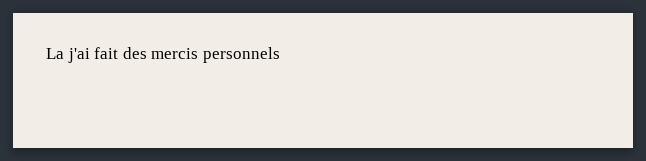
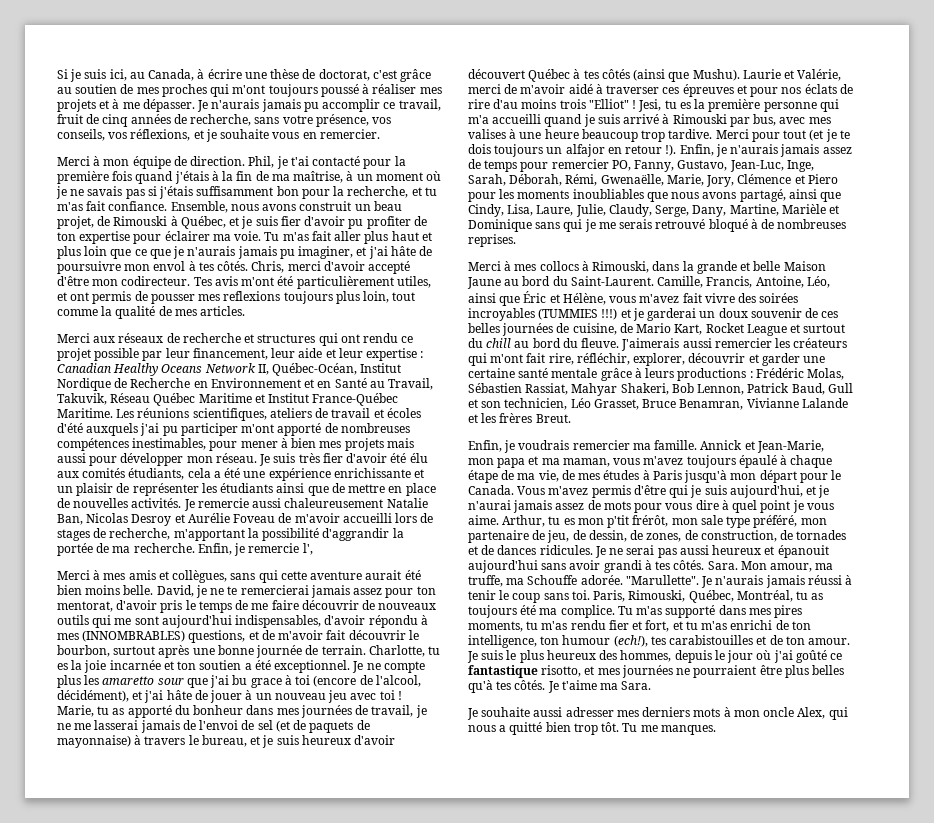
[46,47,280,63] La j'ai fait des mercis personnels -> [57,69,432,82] [57,84,442,97] [57,99,441,112] [57,114,392,127] [57,129,380,142] [57,156,406,169] [57,171,442,184] [56,186,437,199] [57,201,402,213] [57,216,427,229] [57,231,432,244] [57,246,433,259] [57,261,411,274] [57,276,431,289] [57,291,416,304] [57,306,246,319] [57,333,414,346] [57,348,424,361] [57,363,402,376] [57,378,434,391] [57,393,399,406] [57,408,421,421] [57,423,410,436] [57,438,414,451] [57,453,428,466] [57,468,425,481] [57,483,436,496] [57,498,428,511] [57,513,434,526] [57,528,404,541] [57,543,313,556] [57,570,421,583] [57,585,436,598] [57,600,437,613] [57,615,428,628] [57,630,419,643] [57,645,441,658] [57,660,425,673] [57,675,421,688] [57,690,402,703] [57,705,427,718] [57,720,370,733] [57,735,396,748] [468,69,842,82] [468,84,853,97] [468,99,839,112] [468,114,831,127] [468,129,850,142] [468,144,852,157] [468,159,814,172] [468,174,838,187] [468,189,842,202] [468,204,840,217] [468,219,847,232] [468,234,516,247] [468,261,826,274] [467,276,830,289] [468,291,799,306] [468,308,839,321] [468,323,846,336] [468,338,848,351] [468,353,826,366] [468,368,845,381] [468,383,853,396] [468,398,848,410] [468,413,571,423] [468,440,824,453] [468,455,833,468] [468,470,842,483] [468,485,830,498] [468,500,834,513] [468,515,827,528] [468,530,847,543] [468,545,829,558] [468,560,834,573] [468,575,853,588] [468,590,824,603] [468,605,803,618] [468,620,811,632] [468,635,851,648] [467,650,843,663] [468,665,845,678] [468,680,652,693] [467,707,848,720] [468,722,716,735] Si je suis ici, au Canada, à écrire une thèse de doctorat, c'est grâce au soutien de mes proches qui m'ont toujours poussé à réaliser mes projets et à me dépasser. Je n'aurais jamais pu accomplir ce travail, fruit de cinq années de recherche, sans votre présence, vos conseils, vos réflexions, et je souhaite vous en remercier. // Merci à mon équipe de direction. Phil, je t'ai contacté pour la première fois quand j'étais à la fin de ma maîtrise, à un moment où je ne savais pas si j'étais suffisamment bon pour la recherche, et tu m'as fait confiance. Ensemble, nous avons construit un beau projet, de Rimouski à Québec, et je suis fier d'avoir pu profiter de ton expertise pour éclairer ma voie. Tu m'as fait aller plus haut et plus loin que ce que je n'aurais jamais pu imaginer, et j'ai hâte de poursuivre mon envol à tes côtés. Chris, merci d'avoir accepté d'être mon codirecteur. Tes avis m'ont été particulièrement utiles, et ont permis de pousser mes reflexions toujours plus loin, tout comme la qualité de mes articles. // Merci aux réseaux de recherche et structures qui ont rendu ce projet possible par leur financement, leur aide et leur expertise : Canadian Healthy Oceans Network II, Québec-Océan, Institut Nordique de Recherche en Environnement et en Santé au Travail, Takuvik, Réseau Québec Maritime et Institut France-Québec Maritime. Les réunions scientifiques, ateliers de travail et écoles d'été auxquels j'ai pu participer m'ont apporté de nombreuses compétences inestimables, pour mener à bien mes projets mais aussi pour développer mon réseau. Je suis très fier d'avoir été élu aux comités étudiants, cela a été une expérience enrichissante et un plaisir de représenter les étudiants ainsi que de mettre en place de nouvelles activités. Je remercie aussi chaleureusement Natalie Ban, Nicolas Desroy et Aurélie Foveau de m'avoir accueilli lors de stages de recherche, m'apportant la possibilité d'aggrandir la portée de ma recherche. Enfin, je remercie l', // Merci à mes amis et collègues, sans qui cette aventure aurait été bien moins belle. David, je ne te remercierai jamais assez pour ton mentorat, d'avoir pris le temps de me faire découvrir de nouveaux outils qui me sont aujourd'hui indispensables, d'avoir répondu à mes (INNOMBRABLES) questions, et de m'avoir fait découvrir le bourbon, surtout après une bonne journée de terrain. Charlotte, tu es la joie incarnée et ton soutien a été exceptionnel. Je ne compte plus les amaretto sour que j'ai bu grace à toi (encore de l'alcool, décidément), et j'ai hâte de jouer à un nouveau jeu avec toi ! Marie, tu as apporté du bonheur dans mes journées de travail, je ne me lasserai jamais de l'envoi de sel (et de paquets de mayonnaise) à travers le bureau, et je suis heureux d'avoir découvert Québec à tes côtés (ainsi que Mushu). Laurie et Valérie, merci de m'avoir aidé à traverser ces épreuves et pour nos éclats de rire d'au moins trois "Elliot" ! Jesi, tu es la première personne qui m'a accueilli quand je suis arrivé à Rimouski par bus, avec mes valises à une heure beaucoup trop tardive. Merci pour tout (et je te dois toujours un alfajor en retour !). Enfin, je n'aurais jamais assez de temps pour remercier PO, Fanny, Gustavo, Jean-Luc, Inge, Sarah, Déborah, Rémi, Gwenaëlle, Marie, Jory, Clémence et Piero pour les moments inoubliables que nous avons partagé, ainsi que Cindy, Lisa, Laure, Julie, Claudy, Serge, Dany, Martine, Marièle et Dominique sans qui je me serais retrouvé bloqué à de nombreuses reprises. // Merci à mes collocs à Rimouski, dans la grande et belle Maison Jaune au bord du Saint-Laurent. Camille, Francis, Antoine, Léo, ainsi que Éric et Hélène, vous m'avez fait vivre des soirées incroyables (TUMMIES !!!) et je garderai un doux souvenir de ces belles journées de cuisine, de Mario Kart, Rocket League et surtout du chill au bord du fleuve. J'aimerais aussi remercier les créateurs qui m'ont fait rire, réfléchir, explorer, découvrir et garder une certaine santé mentale grâce à leurs productions : Frédéric Molas, Sébastien Rassiat, Mahyar Shakeri, Bob Lennon, Patrick Baud, Gull et son technicien, Léo Grasset, Bruce Benamran, Vivianne Lalande et les frères Breut. // Enfin, je voudrais remercier ma famille. Annick et Jean-Marie, mon papa et ma maman, vous m'avez toujours épaulé à chaque étape de ma vie, de mes études à Paris jusqu'à mon départ pour le Canada. Vous m'avez permis d'être qui je suis aujourd'hui, et je n'aurai jamais assez de mots pour vous dire à quel point je vous aime. Arthur, tu es mon p'tit frérôt, mon sale type préféré, mon partenaire de jeu, de dessin, de zones, de construction, de tornades et de dances ridicules. Je ne serai pas aussi heureux et épanouit aujourd'hui sans avoir grandi à tes côtés. Sara. Mon amour, ma truffe, ma Schouffe adorée. "Marullette". Je n'aurais jamais réussi à tenir le coup sans toi. Paris, Rimouski, Québec, Montréal, tu as toujours été ma complice. Tu m'as supporté dans mes pires moments, tu m'as rendu fier et fort, et tu m'as enrichi de ton intelligence, ton humour (ech!), tes carabistouilles et de ton amour. Je suis le plus heureux des hommes, depuis le jour où j'ai goûté ce fantastique risotto, et mes journées ne pourraient être plus belles qu'à tes côtés. Je t'aime ma Sara. // Je souhaite aussi adresser mes derniers mots à mon oncle Alex, qui nous a quitté bien trop tôt. Tu me manques.

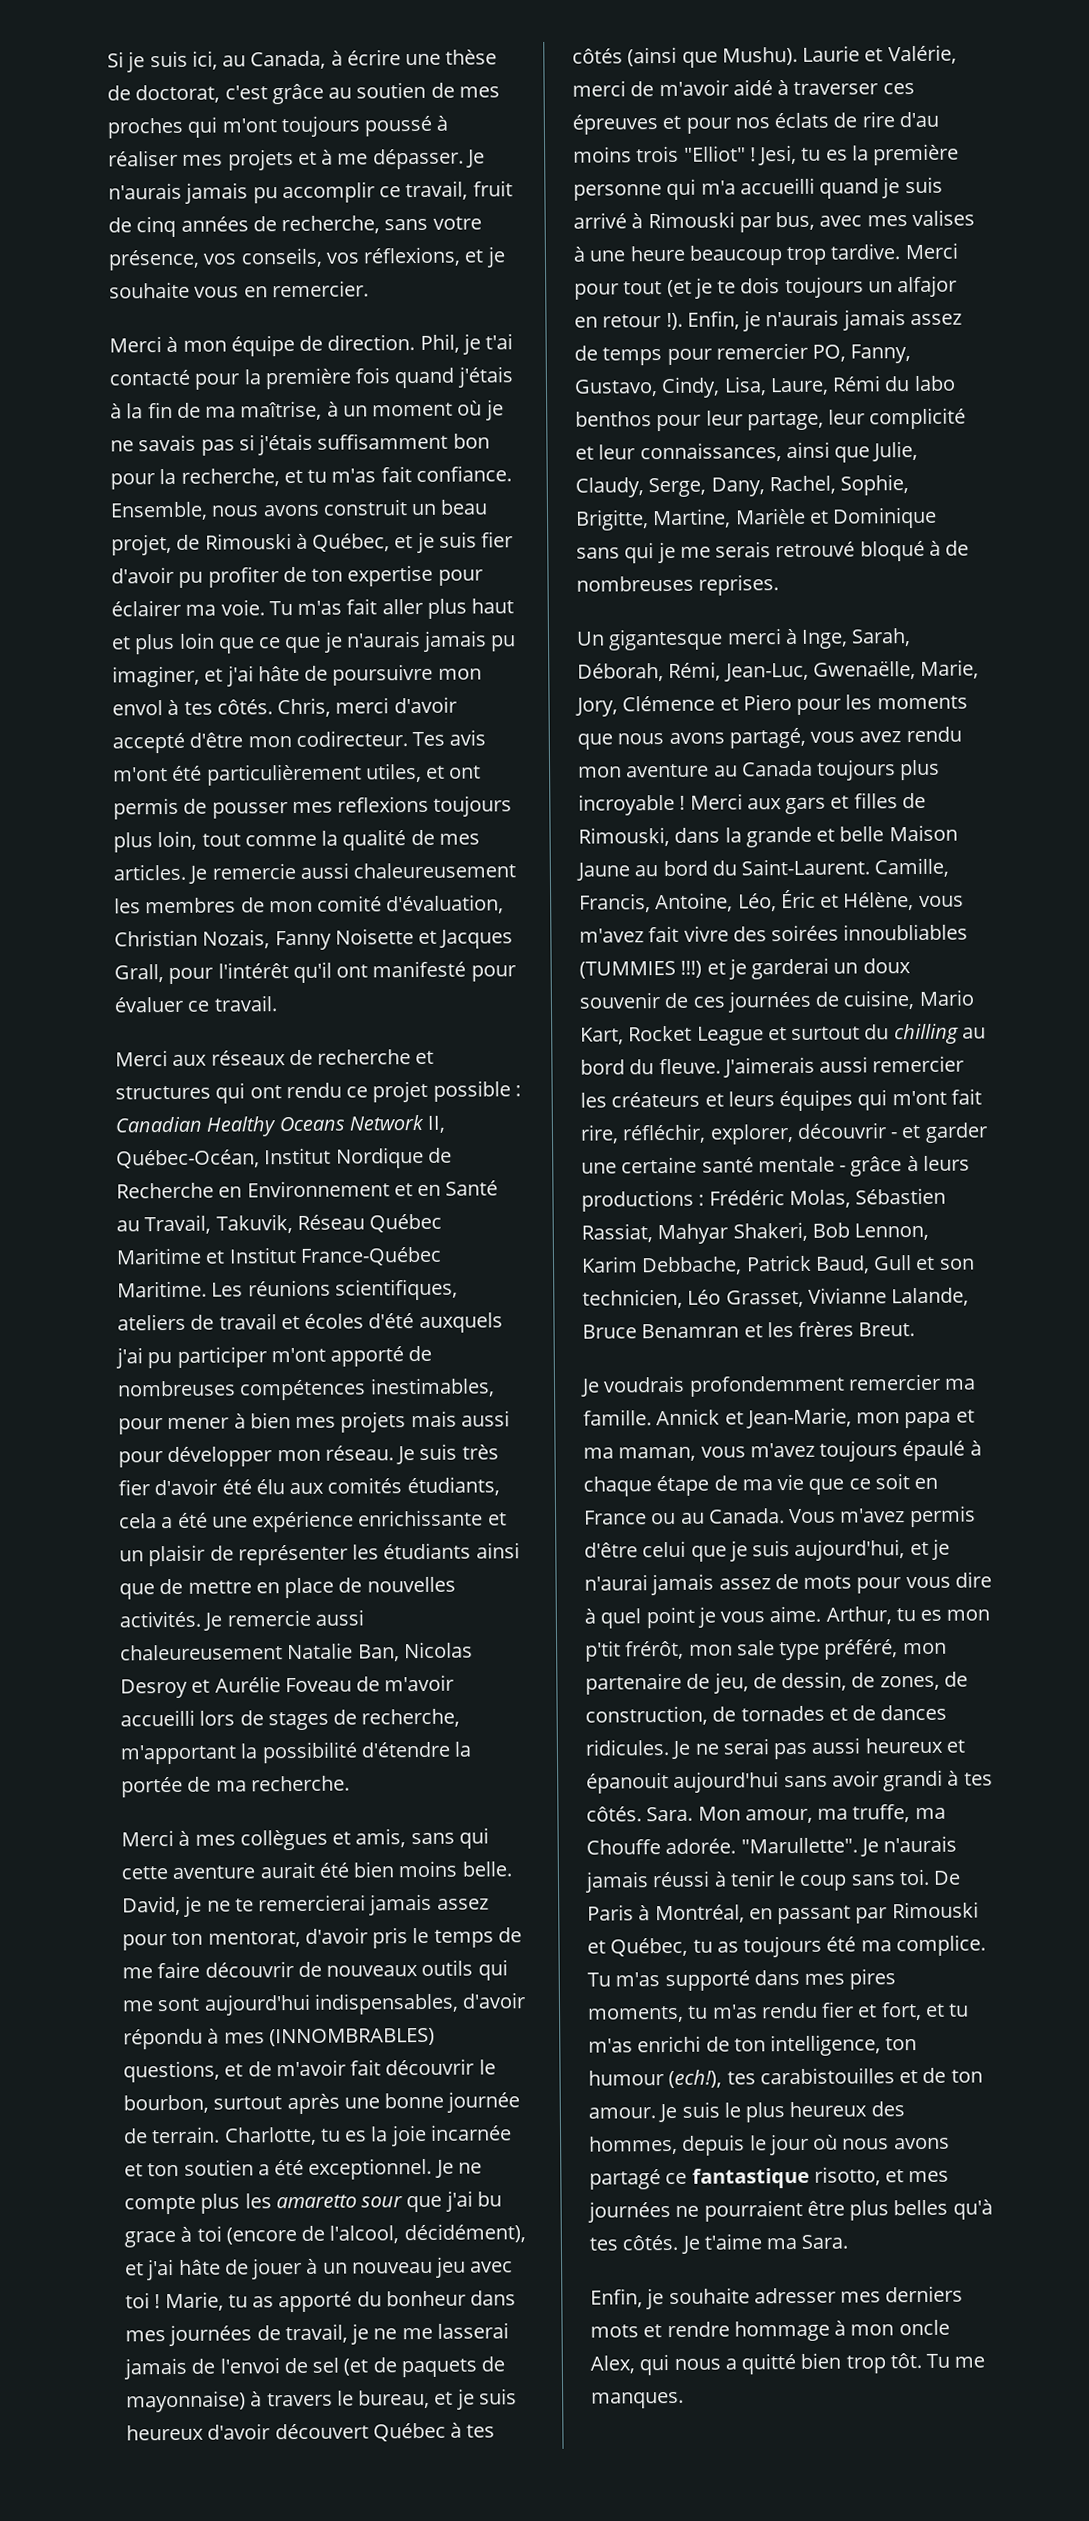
(246, 311) none -> [188,862,517,884] [114,894,505,915] [114,928,514,951] [114,960,516,985] [114,995,277,1013] Je remercie aussi chaleureusement les membres de mon comité d'évaluation, Christian Nozais, Fanny Noisette et Jacques Grall, pour l'intérêt qu'il ont manifesté pour évaluer ce travail.
[142,348,418,361] par leur financement, leur aide et leur expertise -> (511, 1091) none
[322,528,390,541] d'aggrandir -> [360,1741,450,1758] d'étendre
[197,543,313,556] [57,570,228,583] Enfin, je remercie l', // Merci à mes amis et collègues, -> [121,1828,407,1851] // Merci à mes collègues et amis,
[729,160,814,172] [468,174,838,187] [468,189,842,202] [468,204,574,217] Jean-Luc, Inge, Sarah, Déborah, Rémi, Gwenaëlle, Marie, Jory, Clémence et Piero pour les moments inoubliables que nous avons partagé, ainsi que Cindy, Lisa, Laure, -> [661,375,956,399] [575,407,967,432] [575,441,871,463] Cindy, Lisa, Laure, Rémi du labo benthos pour leur partage, leur complicité et leur connaissances, ainsi que
(727, 211) none -> [768,474,910,496] [575,509,649,531] Rachel, Sophie, Brigitte,
[468,261,589,271] Merci à mes collocs à -> [576,628,912,651] [577,659,980,682] [575,693,968,717] [577,726,962,750] [578,759,941,781] [578,792,926,816] Un gigantesque merci à Inge, Sarah, Déborah, Rémi, Jean-Luc, Gwenaëlle, Marie, Jory, Clémence et Piero pour les moments que nous avons partagé, vous avez rendu mon aventure au Canada toujours plus incroyable ! Merci aux gars et filles de
[468,293,521,306] ainsi que -> (777, 902) none
[468,308,535,321] incroyables -> [843,923,969,941] innoubliables
[468,323,500,333] belles -> (725, 1002) none
[619,323,633,333] de -> (915, 1000) none
[486,338,512,348] chill -> [893,1023,959,1045] chilling
(848, 343) none -> [704,1089,854,1112] et leurs équipes
(746, 358) none -> [890,1132,899,1139] -
(598, 373) none -> [839,1165,847,1172] -
(745, 389) none -> [581,1256,743,1276] Karim Debbache,
[642,398,848,410] Bruce Benamran, Vivianne Lalande -> [807,1287,970,1307] [582,1323,740,1339] Vivianne Lalande, Bruce Benamran
[468,440,570,453] Enfin, je voudrais -> [580,1375,845,1397] Je voudrais profondemment
[538,470,842,483] vie, de mes études à Paris jusqu'à mon départ pour le -> [777,1473,939,1495] [584,1510,705,1525] vie que ce soit en France ou au
[669,485,689,498] qui -> [642,1540,727,1562] celui que
[527,575,578,585] Schouffe -> [586,1839,661,1855] Chouffe
[593,590,793,603] Paris, Rimouski, Québec, Montréal, -> [933,1870,962,1885] [587,1901,979,1925] [587,1937,689,1957] De Paris à Montréal, en passant par Rimouski et Québec,
[773,650,827,663] j'ai goûté -> [842,2137,950,2150] [589,2169,661,2190] nous avons partagé
[467,707,563,720] Je souhaite aussi -> [590,2287,750,2310] Enfin, je souhaite
(721, 712) none -> [643,2320,830,2342] et rendre hommage

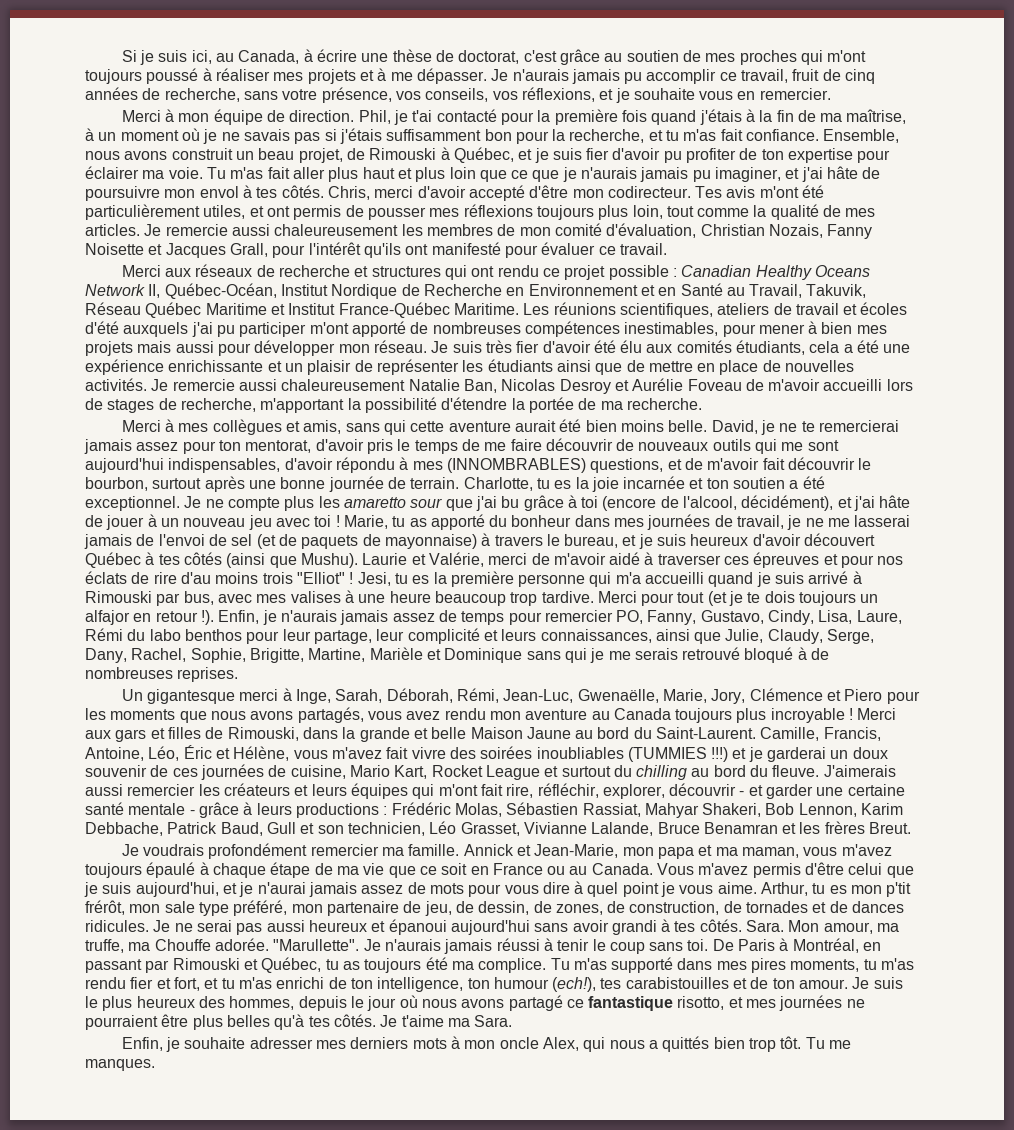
[337,795,430,813] reflexions -> [463,204,533,217] réflexions
[292,961,332,984] qu'il -> [363,243,401,258] qu'ils
[124,2230,176,2248] grace -> [523,495,564,511] grâce
[598,444,636,460] leur -> [501,629,537,641] leurs
[728,727,806,749] partagé, -> [297,707,364,723] partagés,
[843,923,969,941] innoubliables -> [536,747,624,759] inoubliables
[688,1375,845,1397] profondemment -> [208,843,308,859] profondément
[586,1772,669,1794] épanouit -> [388,919,447,935] épanoui
[643,2320,830,2342] et rendre hommage -> (447, 1043) none
[741,2353,797,2375] quitté -> [662,1036,710,1052] quittés

